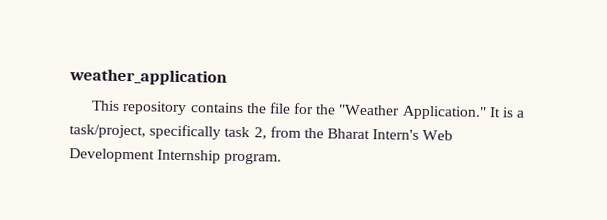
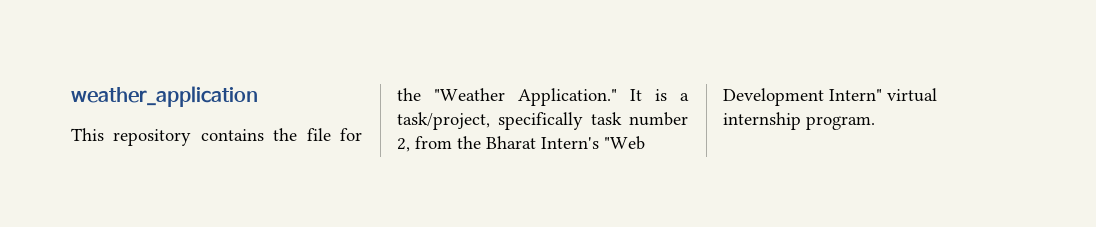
(251, 132) none -> [629,112,688,126] number
[422,129,454,141] [69,148,222,164] Web Development Internship -> [604,136,645,150] [723,88,937,106] [723,112,801,130] "Web Development Intern" virtual internship

